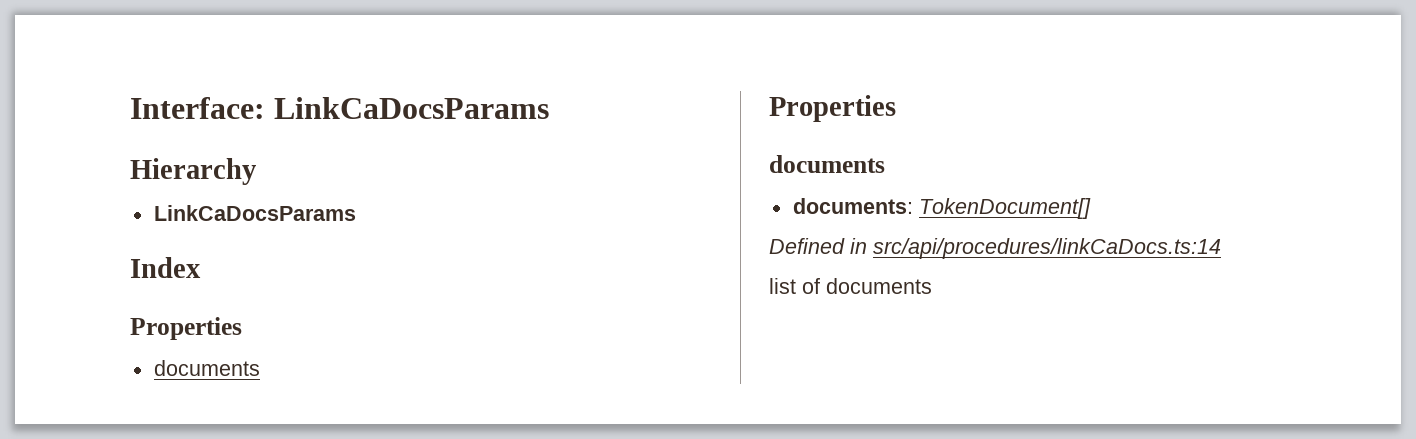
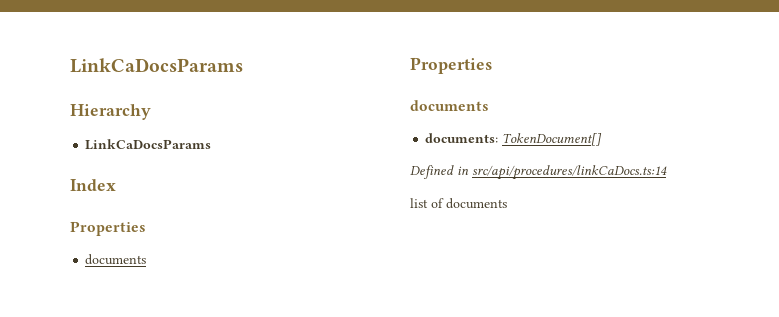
[130,97,265,119] Interface: -> (70, 65) none

